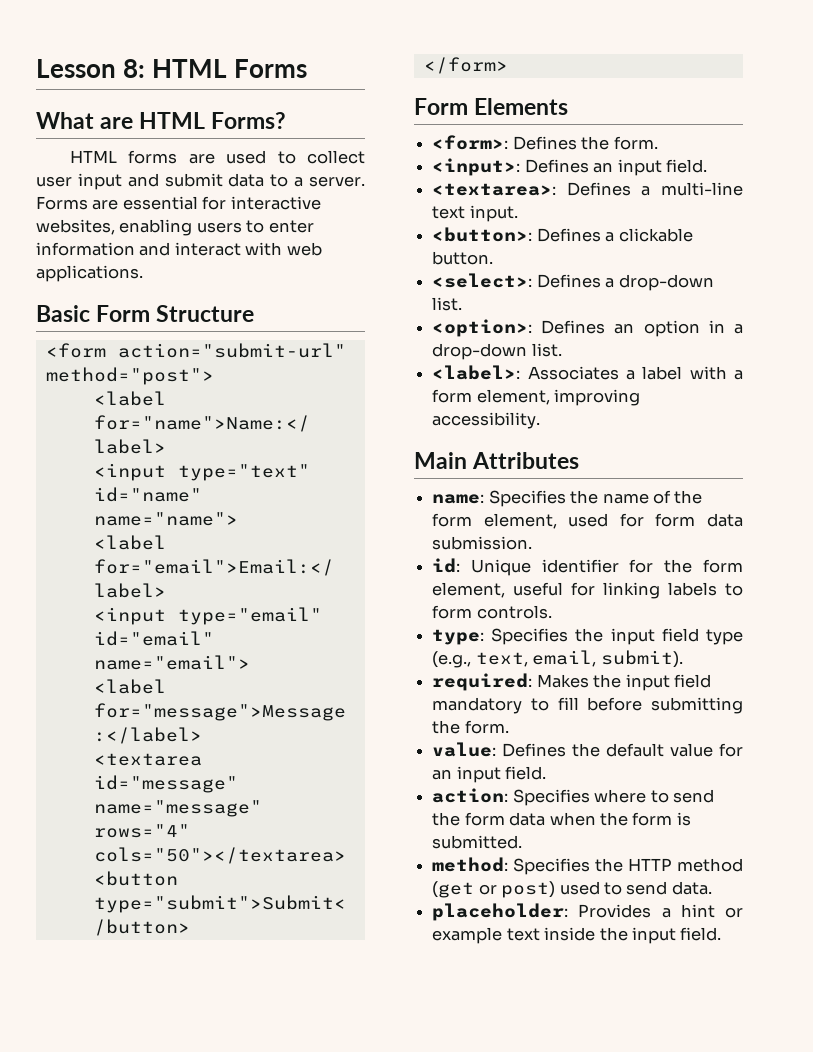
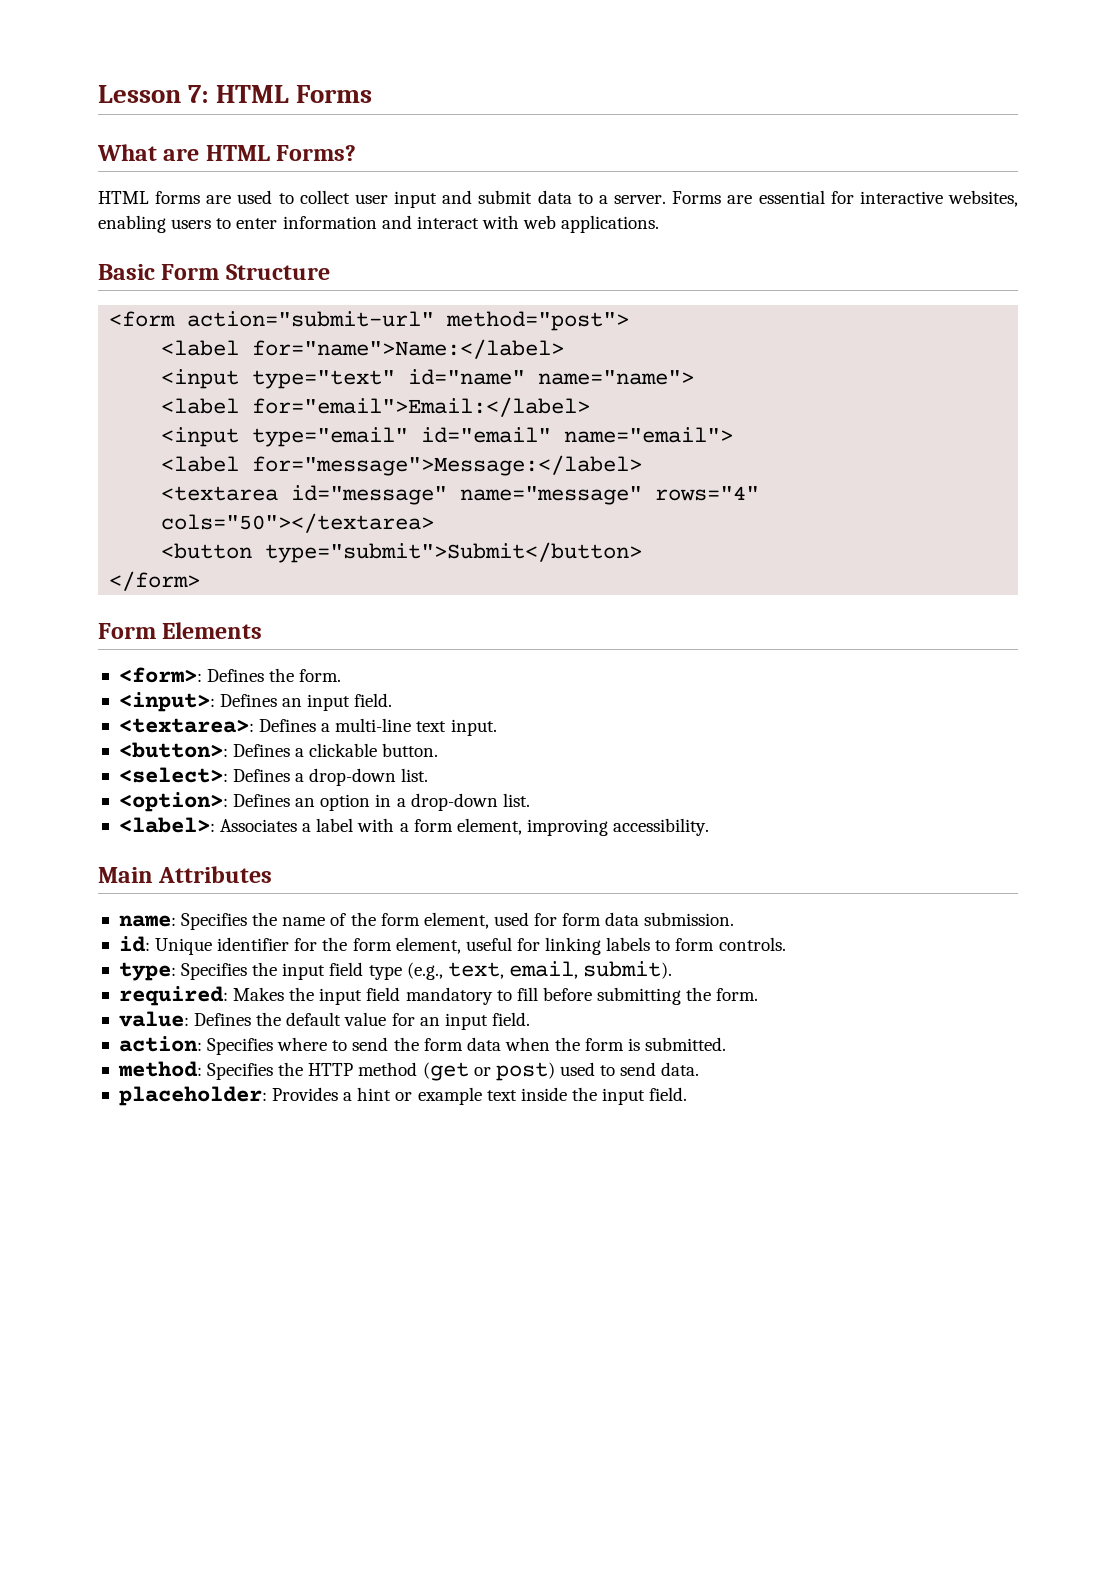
[123,59,146,78] 8: -> [188,85,210,103] 7:

